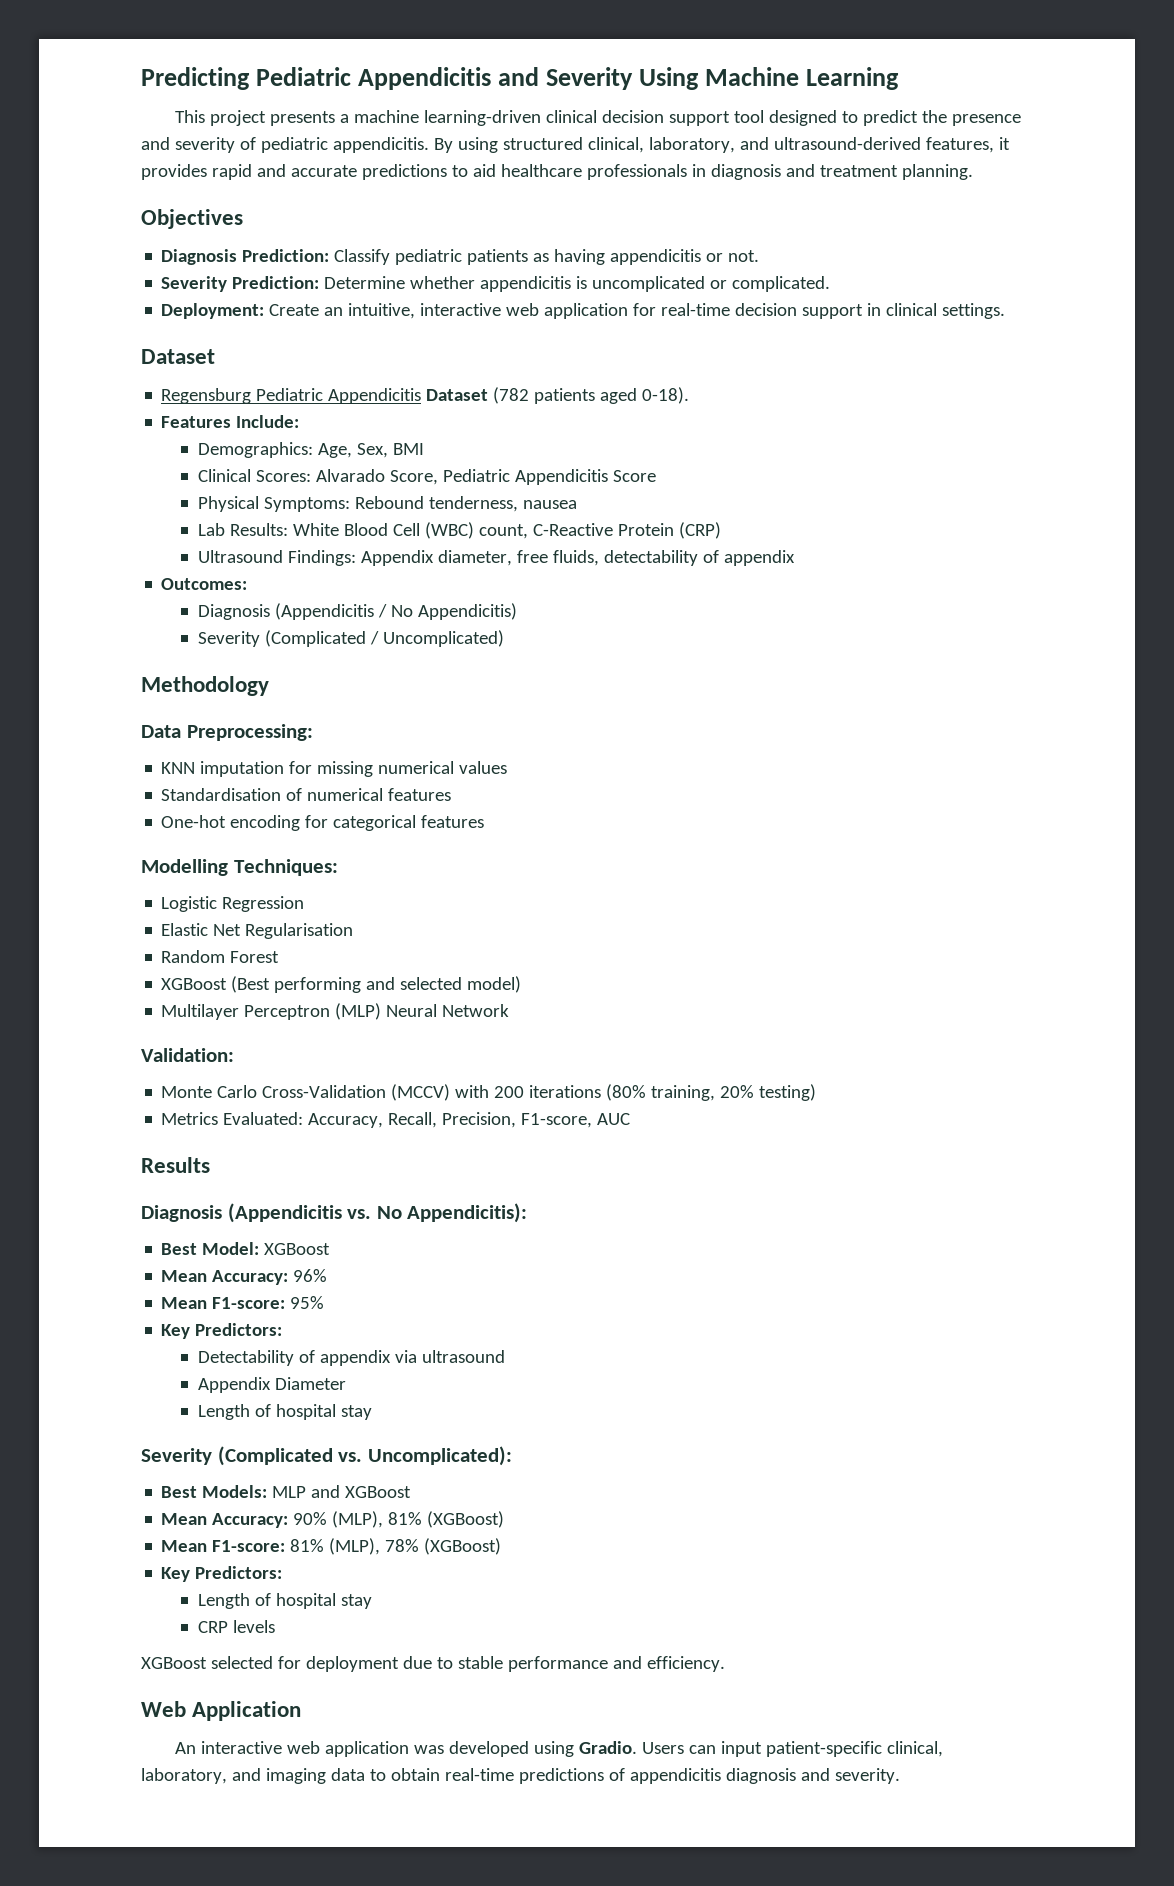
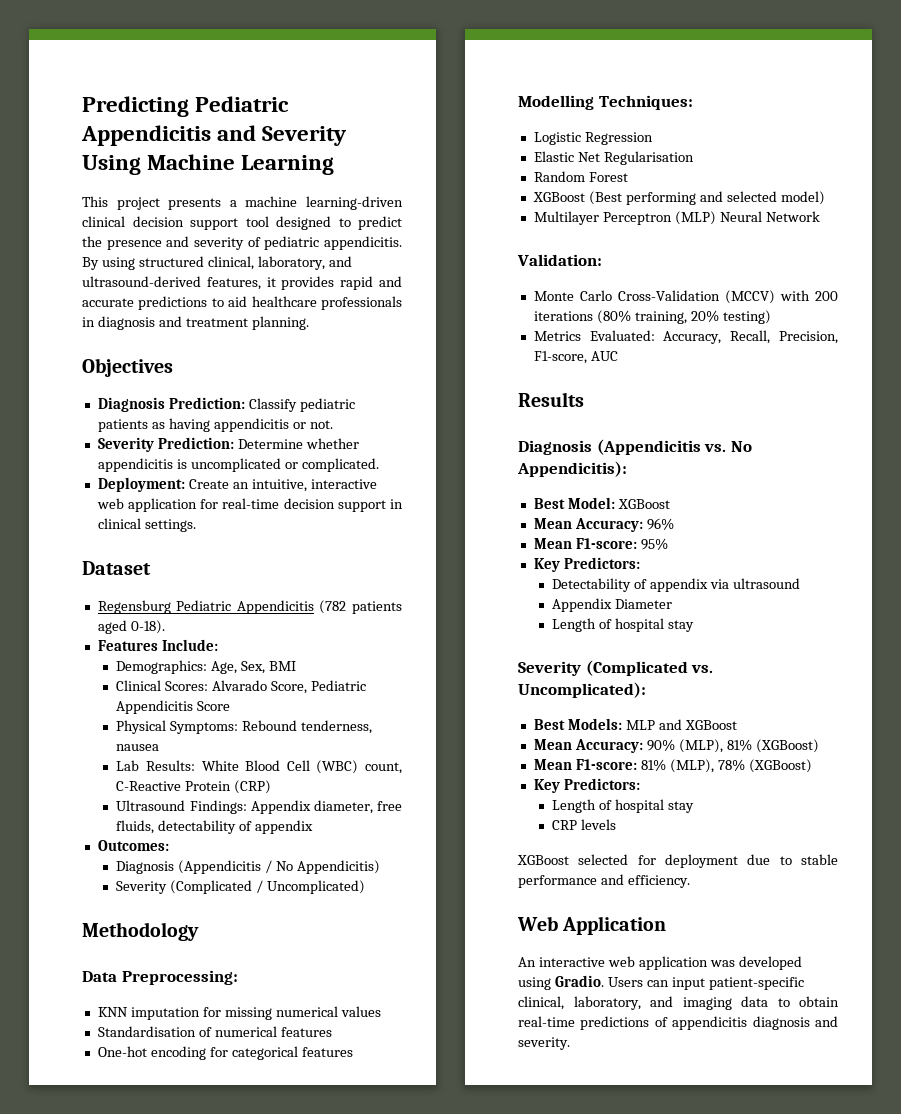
[426,389,489,401] Dataset -> (314, 607) none

